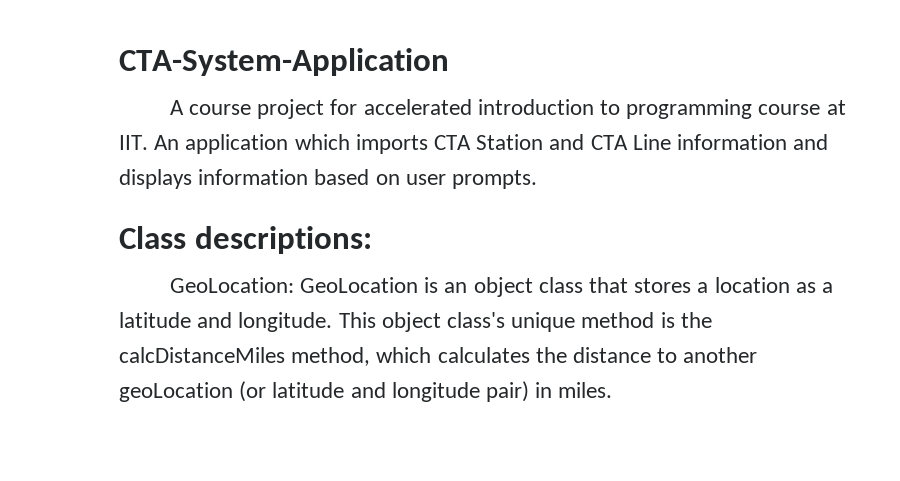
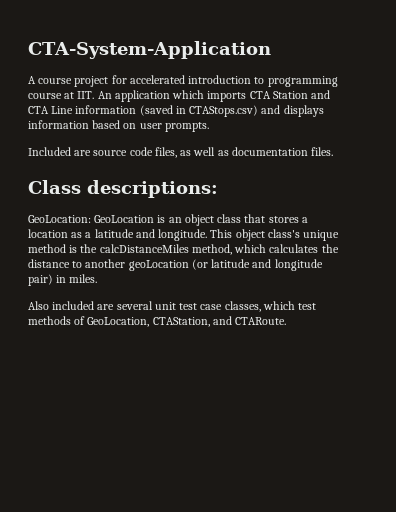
(788, 142) none -> [139,105,259,117] (saved in CTAStops.csv)
(538, 179) none -> [28,147,334,158] // Included are source code files, as well as documentation files.
(613, 390) none -> [28,301,317,312] [28,316,287,327] // Also included are several unit test case classes, which test methods of GeoLocation, CTAStation, and CTARoute.

